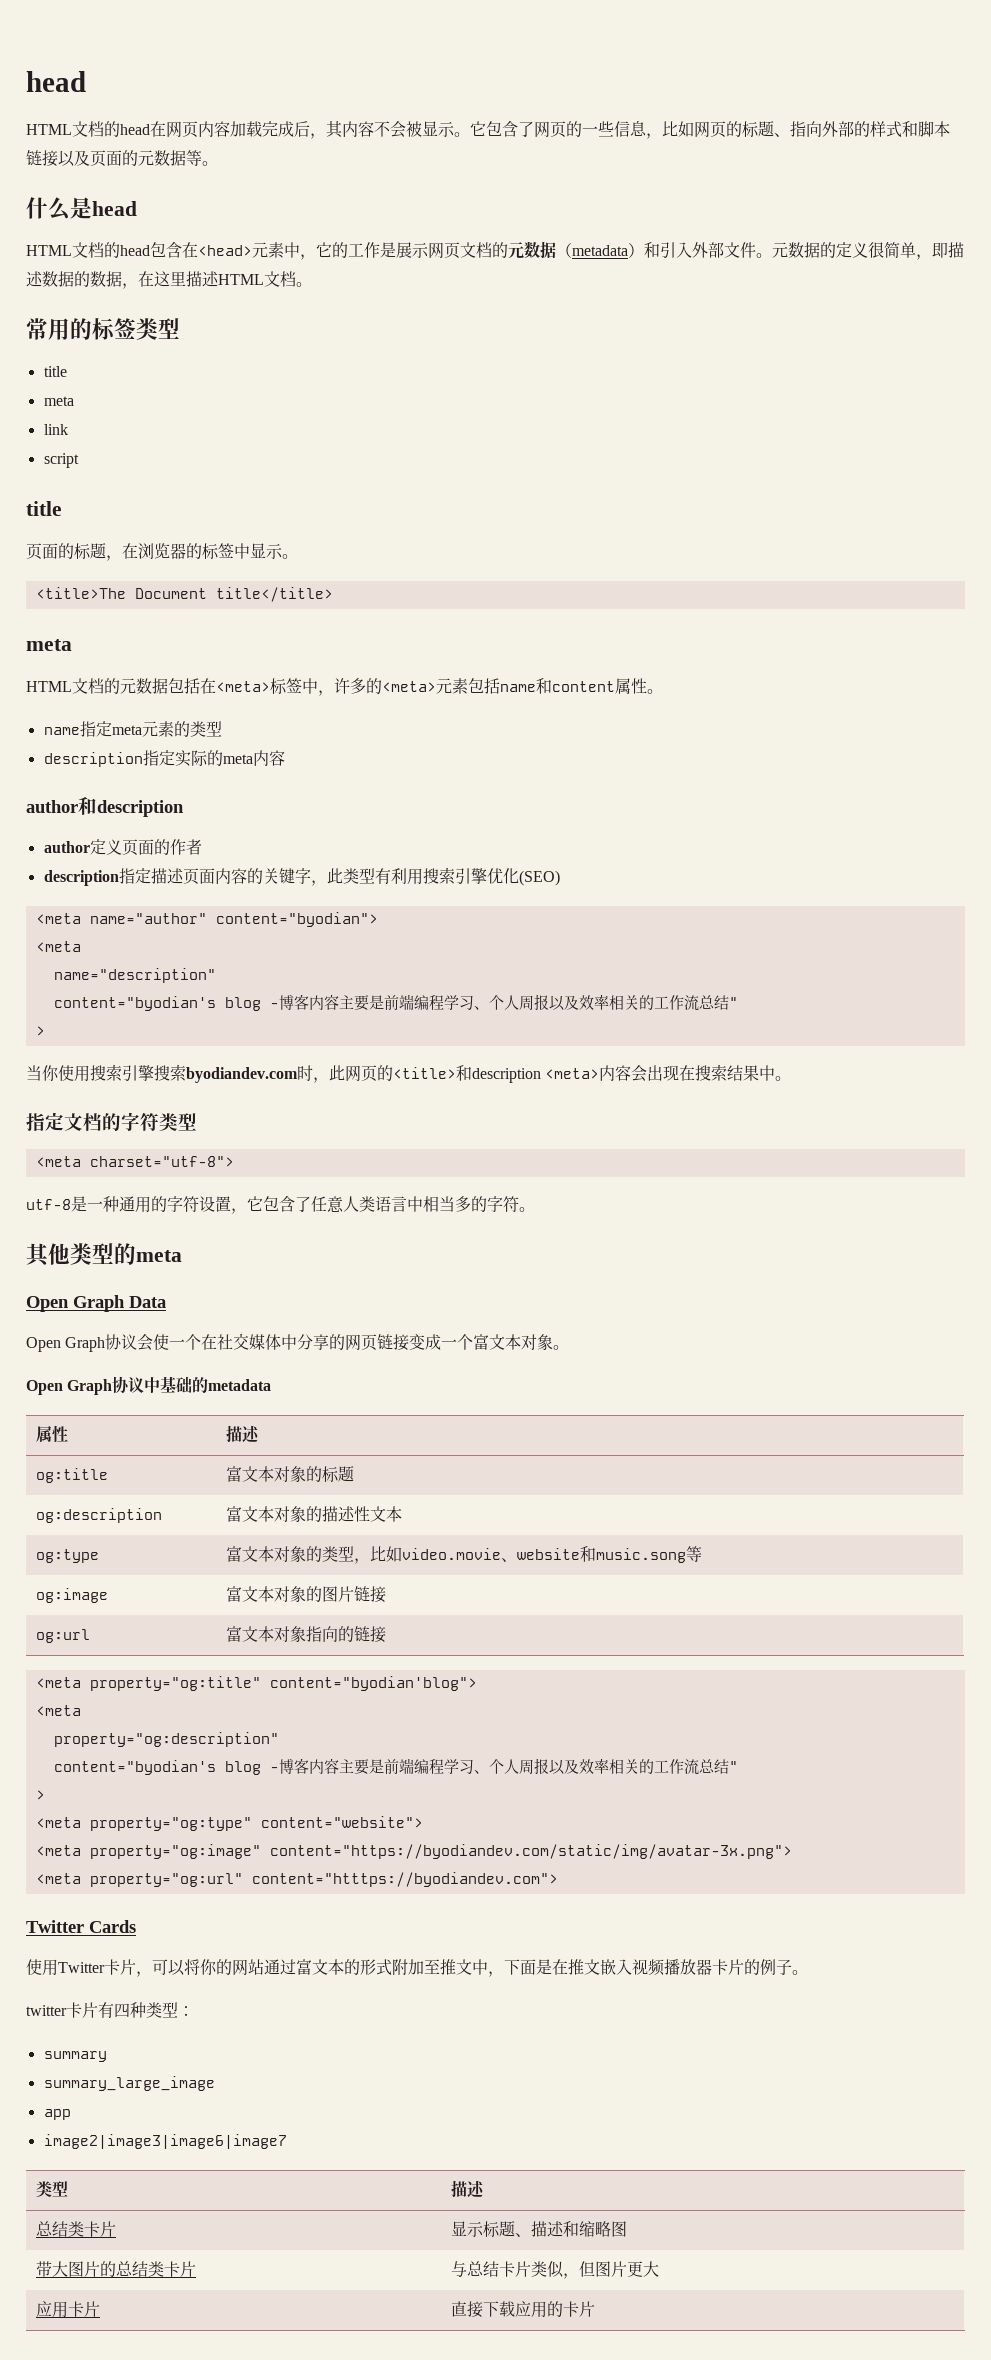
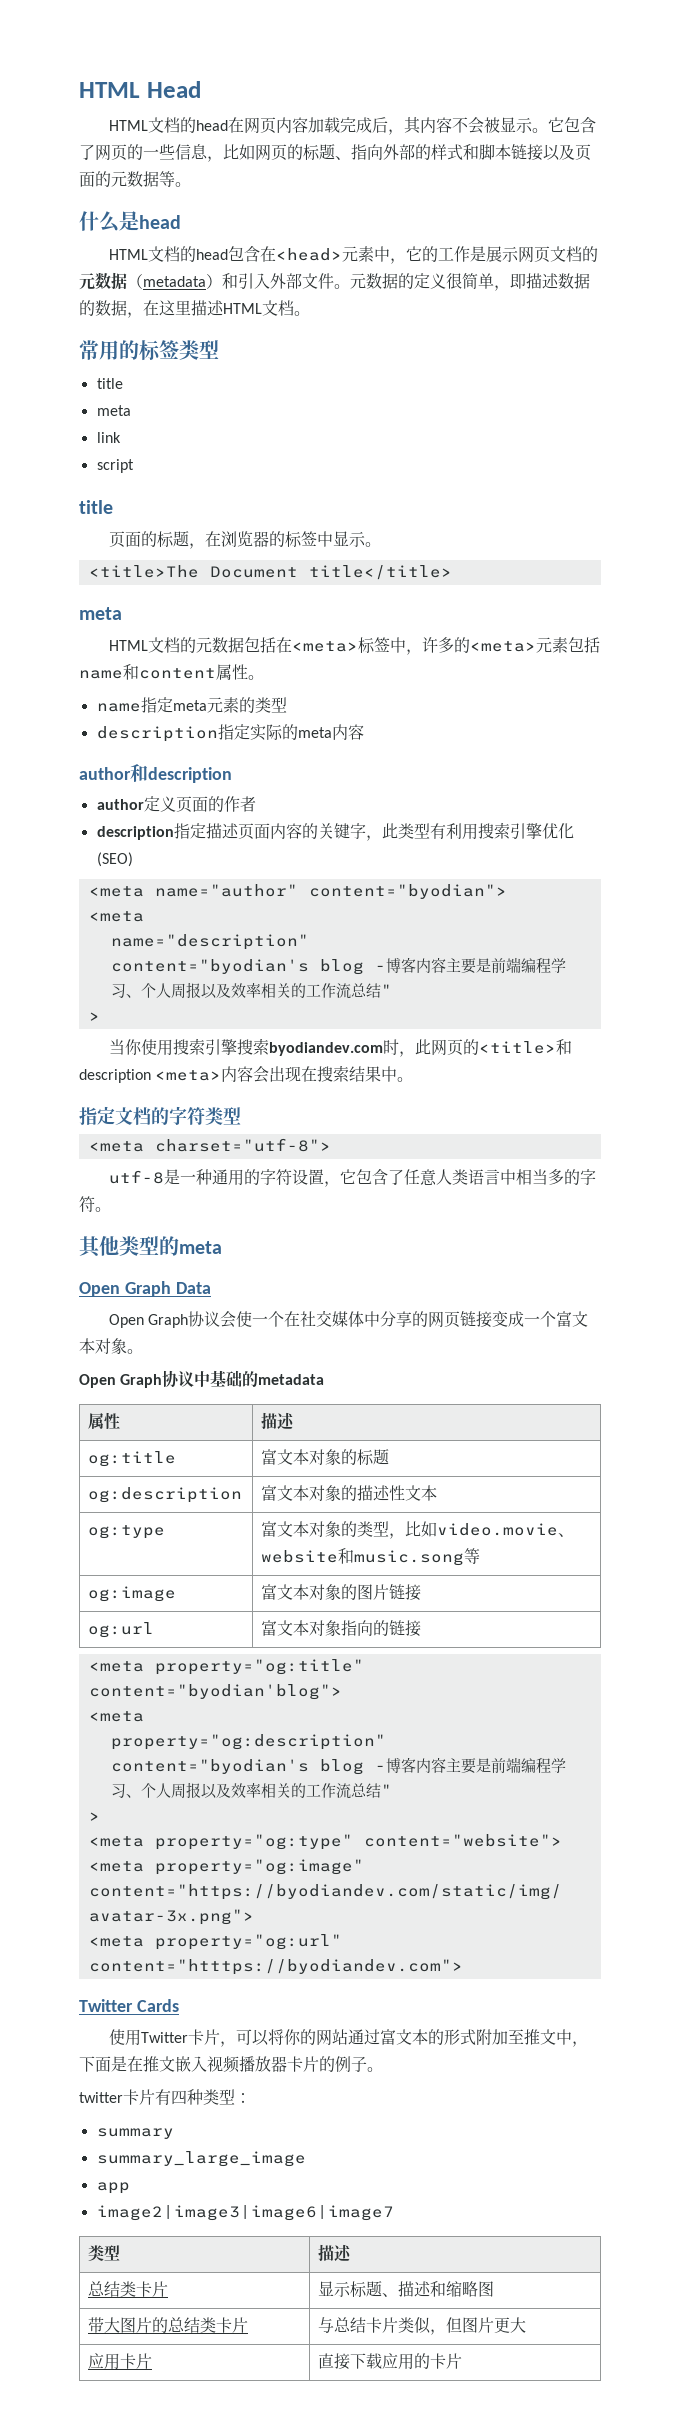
[26,71,86,92] head -> [79,81,201,98] HTML Head

